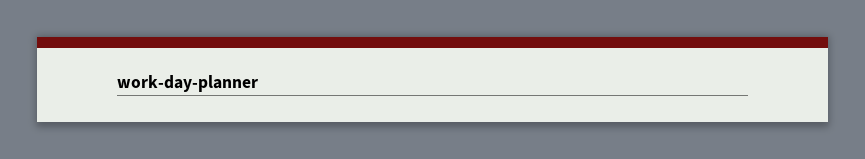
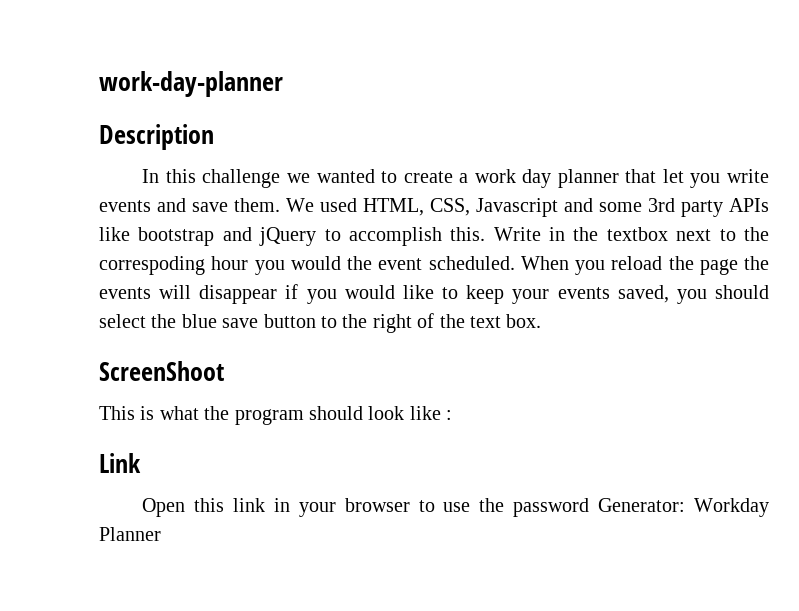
(258, 83) none -> [99,124,214,150] [142,169,770,188] [99,198,769,217] [99,227,769,246] [99,256,769,275] [99,284,769,304] [99,313,542,333] [99,361,224,381] [99,406,453,425] [99,453,141,473] [142,498,769,517] [99,527,161,541] // Description // In this challenge we wanted to create a work day planner that let you write events and save them. We used HTML, CSS, Javascript and some 3rd party APIs like bootstrap and jQuery to accomplish this. Write in the textbox next to the correspoding hour you would the event scheduled. When you reload the page the events will disappear if you would like to keep your events saved, you should select the blue save button to the right of the text box. // ScreenShoot // This is what the program should look like : // Link // Open this link in your browser to use the password Generator: Workday Planner

